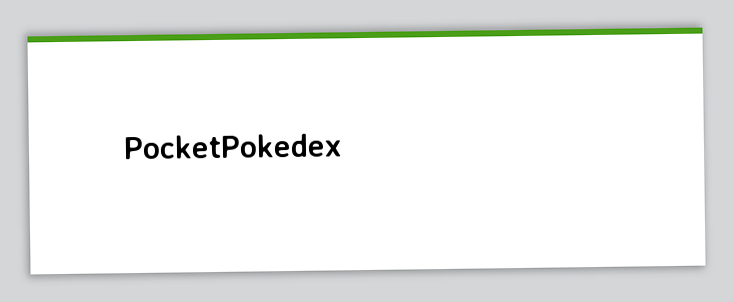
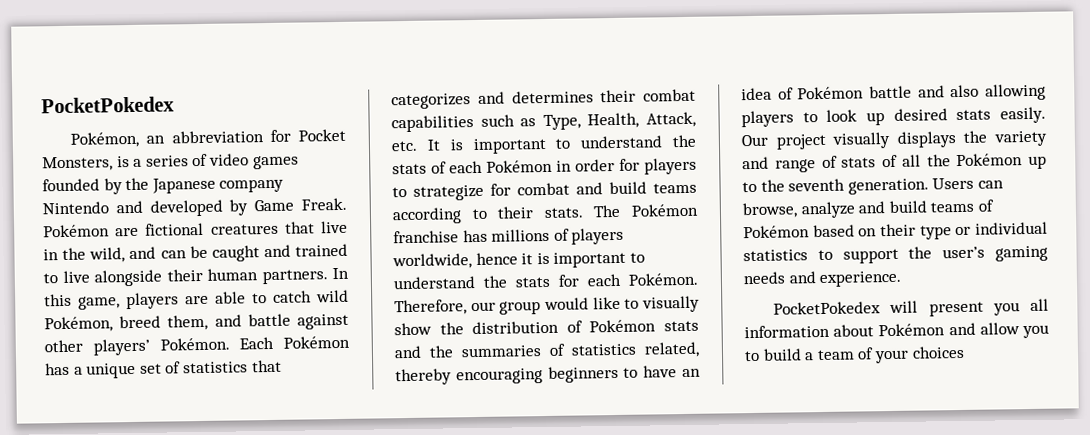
[123,133,342,160] PocketPokedex -> [41,96,175,114] [70,128,346,148] [42,153,299,172] [42,177,285,195] [42,197,347,217] [43,220,348,238] [43,243,348,263] [43,267,349,287] [44,289,349,310] [44,313,349,333] [44,335,350,356] [45,359,282,379] [391,88,696,110] [391,111,696,133] [391,134,696,155] [392,157,697,175] [392,181,697,201] [392,203,698,225] [393,227,625,245] [392,251,645,270] [393,272,698,290] [394,295,700,316] [394,319,699,336] [394,341,700,359] [395,365,701,386] [741,83,1046,101] [741,106,1046,128] [741,130,1048,150] [742,153,1047,173] [742,177,1004,195] [742,199,994,219] [743,221,1048,240] [743,245,1048,264] [743,270,903,288] [773,298,1049,317] [744,322,1049,339] [744,345,965,364] PocketPokedex // Pokémon, an abbreviation for Pocket Monsters, is a series of video games founded by the Japanese company Nintendo and developed by Game Freak. Pokémon are fictional creatures that live in the wild, and can be caught and trained to live alongside their human partners. In this game, players are able to catch wild Pokémon, breed them, and battle against other players’ Pokémon. Each Pokémon has a unique set of statistics that categorizes and determines their combat capabilities such as Type, Health, Attack, etc. It is important to understand the stats of each Pokémon in order for players to strategize for combat and build teams according to their stats. The Pokémon franchise has millions of players worldwide, hence it is important to understand the stats for each Pokémon. Therefore, our group would like to visually show the distribution of Pokémon stats and the summaries of statistics related, thereby encouraging beginners to have an idea of Pokémon battle and also allowing players to look up desired stats easily. Our project visually displays the variety and range of stats of all the Pokémon up to the seventh generation. Users can browse, analyze and build teams of Pokémon based on their type or individual statistics to support the user’s gaming needs and experience. // PocketPokedex will present you all information about Pokémon and allow you to build a team of your choices

